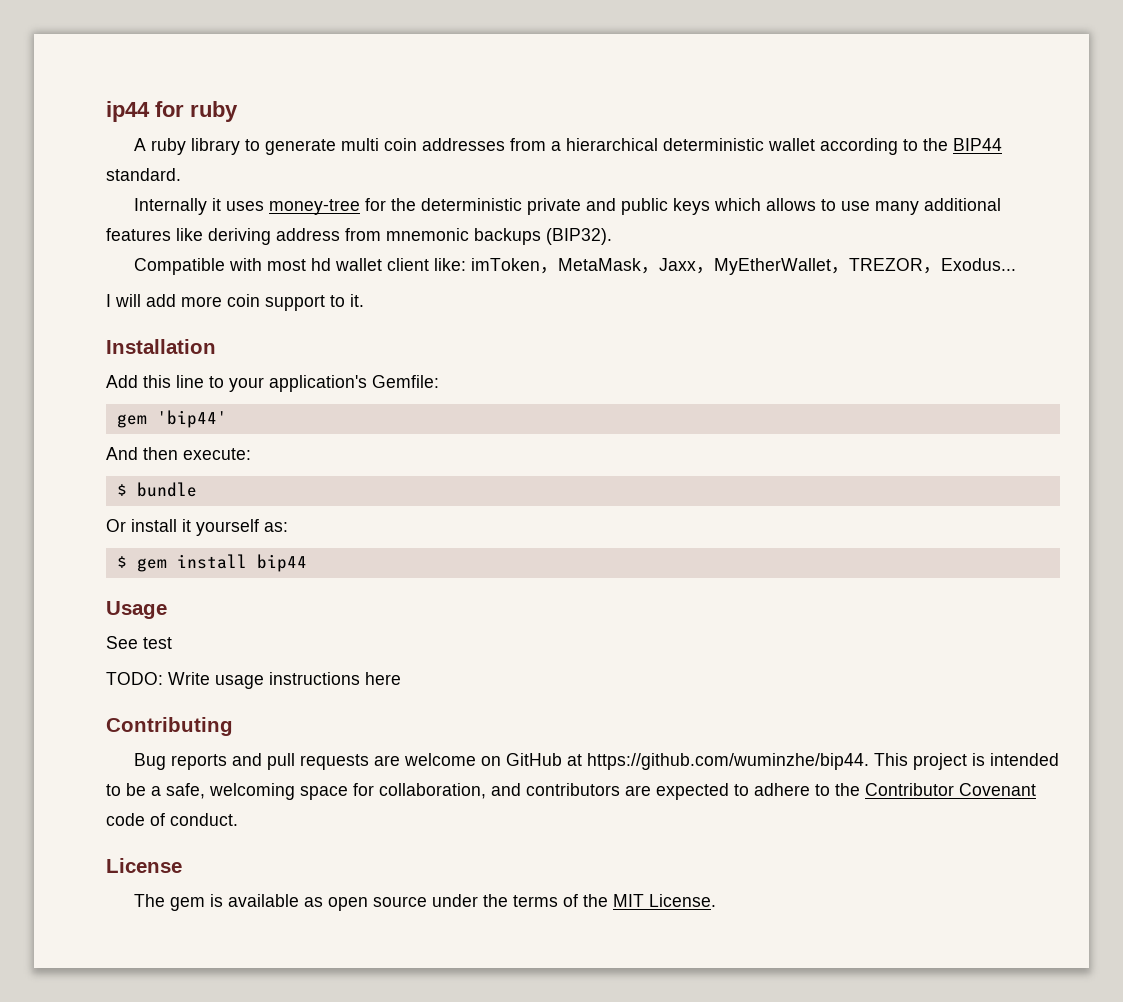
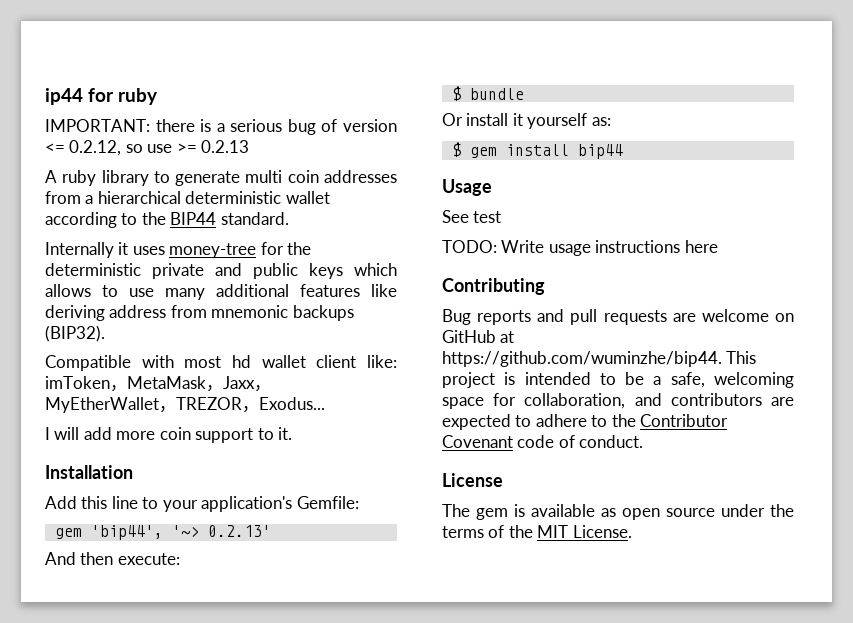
(238, 111) none -> [45,119,397,135] [45,140,250,156] // IMPORTANT: there is a serious bug of version <= 0.2.12, so use >= 0.2.13
[156,410,227,428] 'bip44' -> [90,525,271,540] 'bip44', '~> 0.2.13'

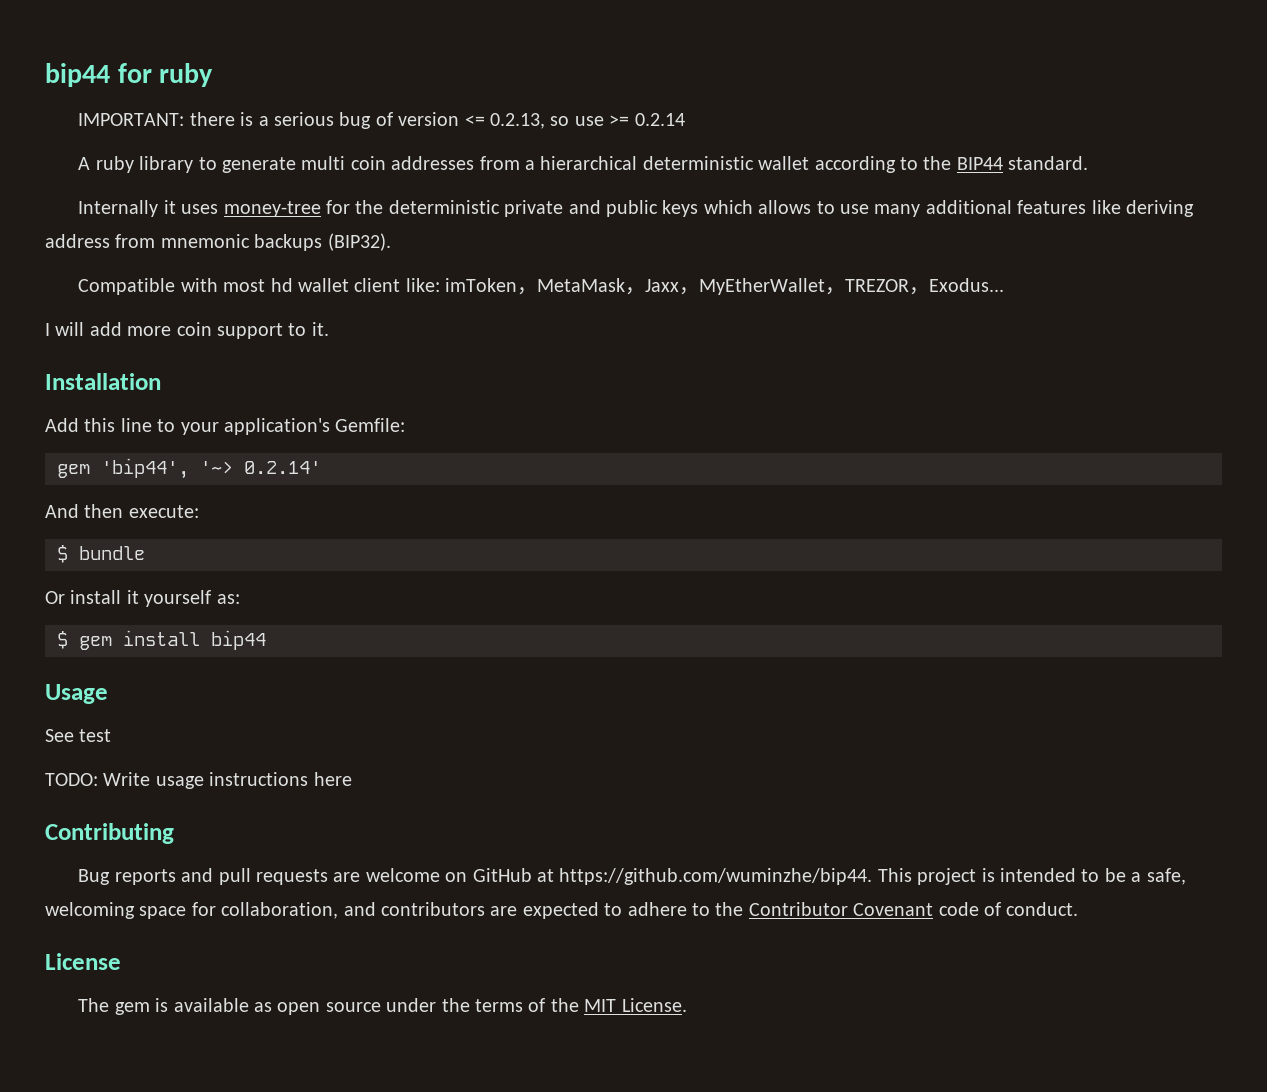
[45,88,83,105] ip44 -> [45,63,110,87] bip44
[69,140,122,156] 0.2.12, -> [489,113,545,129] 0.2.13,
[201,140,250,153] 0.2.13 -> [634,113,685,126] 0.2.14
[207,525,271,537] 0.2.13' -> [244,461,321,474] 0.2.14'

